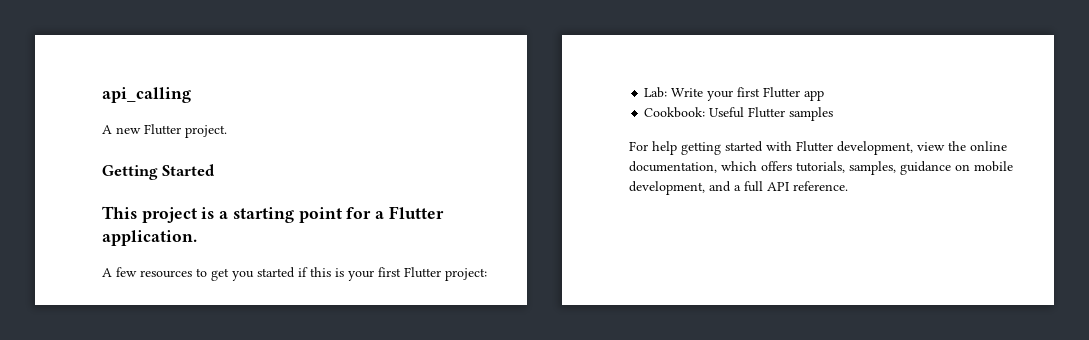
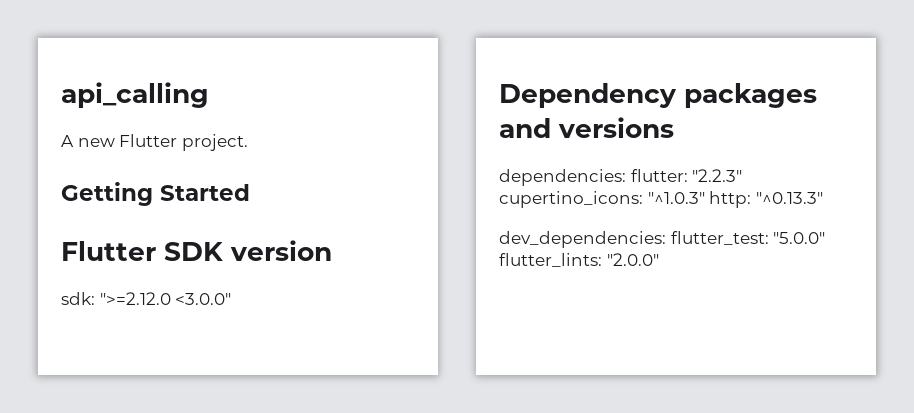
[102,206,444,223] [102,230,197,246] [102,267,487,281] [644,87,825,101] [644,107,834,121] [629,141,1007,155] [629,161,1013,175] [629,181,848,195] This project is a starting point for a Flutter application. // A few resources to get you started if this is your first Flutter project: // Lab: Write your first Flutter app // Cookbook: Useful Flutter samples // For help getting started with Flutter development, view the online documentation, which offers tutorials, samples, guidance on mobile development, and a full API reference. -> [61,240,332,261] [61,292,232,305] [499,83,817,108] [499,117,674,138] [499,169,743,186] [499,191,823,208] [499,231,826,248] [499,253,659,267] Flutter SDK version // sdk: ">=2.12.0 <3.0.0" // Dependency packages and versions // dependencies: flutter: "2.2.3" cupertino_icons: "^1.0.3" http: "^0.13.3" // dev_dependencies: flutter_test: "5.0.0" flutter_lints: "2.0.0"

